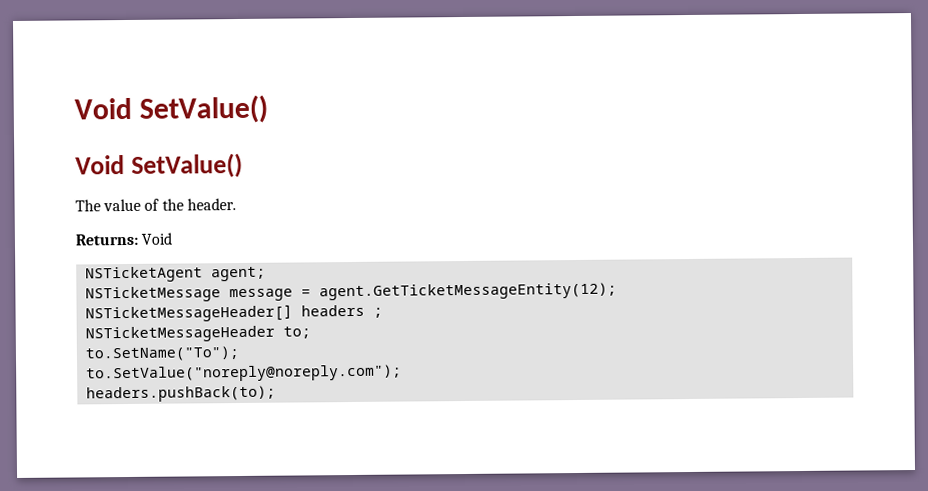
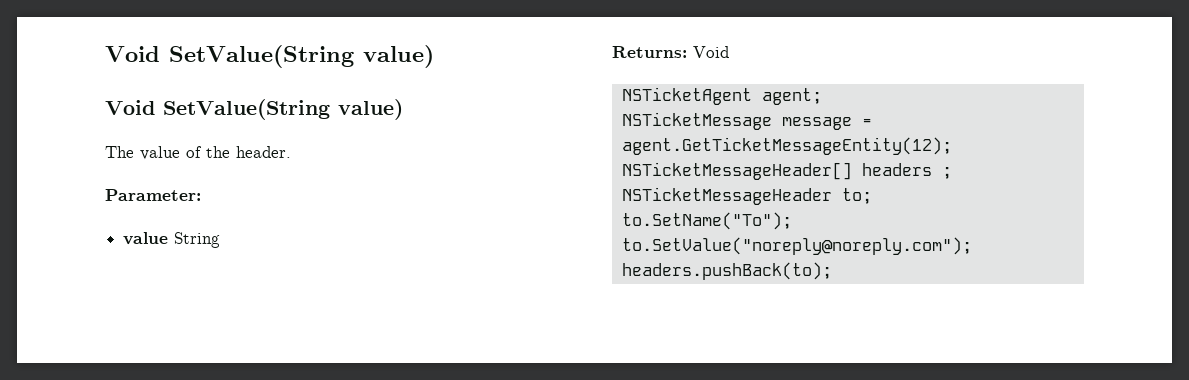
[74,94,268,124] [75,152,243,178] Void SetValue() // Void SetValue() -> [105,45,434,68] [105,99,403,120] Void SetValue(String value) // Void SetValue(String value)
(236, 204) none -> [105,189,201,201] [123,232,221,248] // Parameter: // value String

